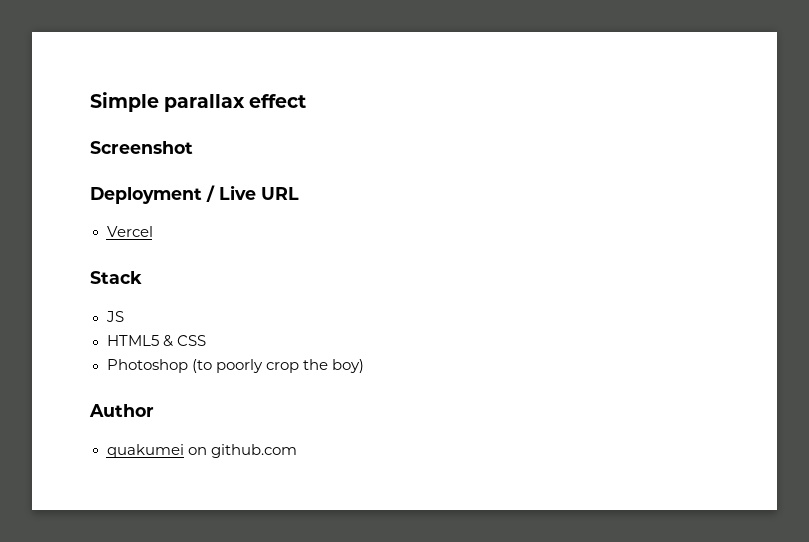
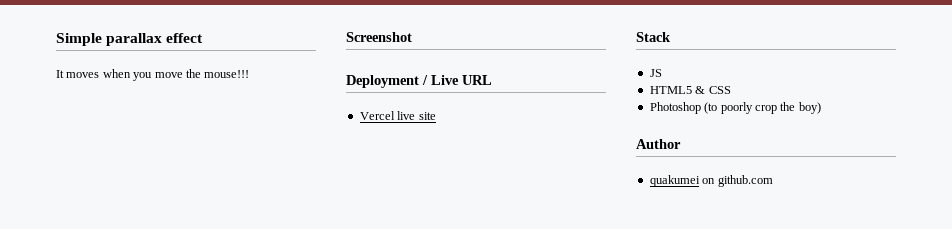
(307, 101) none -> [56,69,250,81] // It moves when you move the mouse!!!
(153, 231) none -> [397,111,436,120] live site

